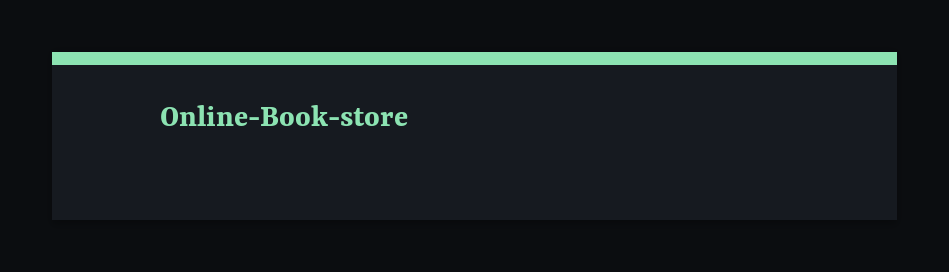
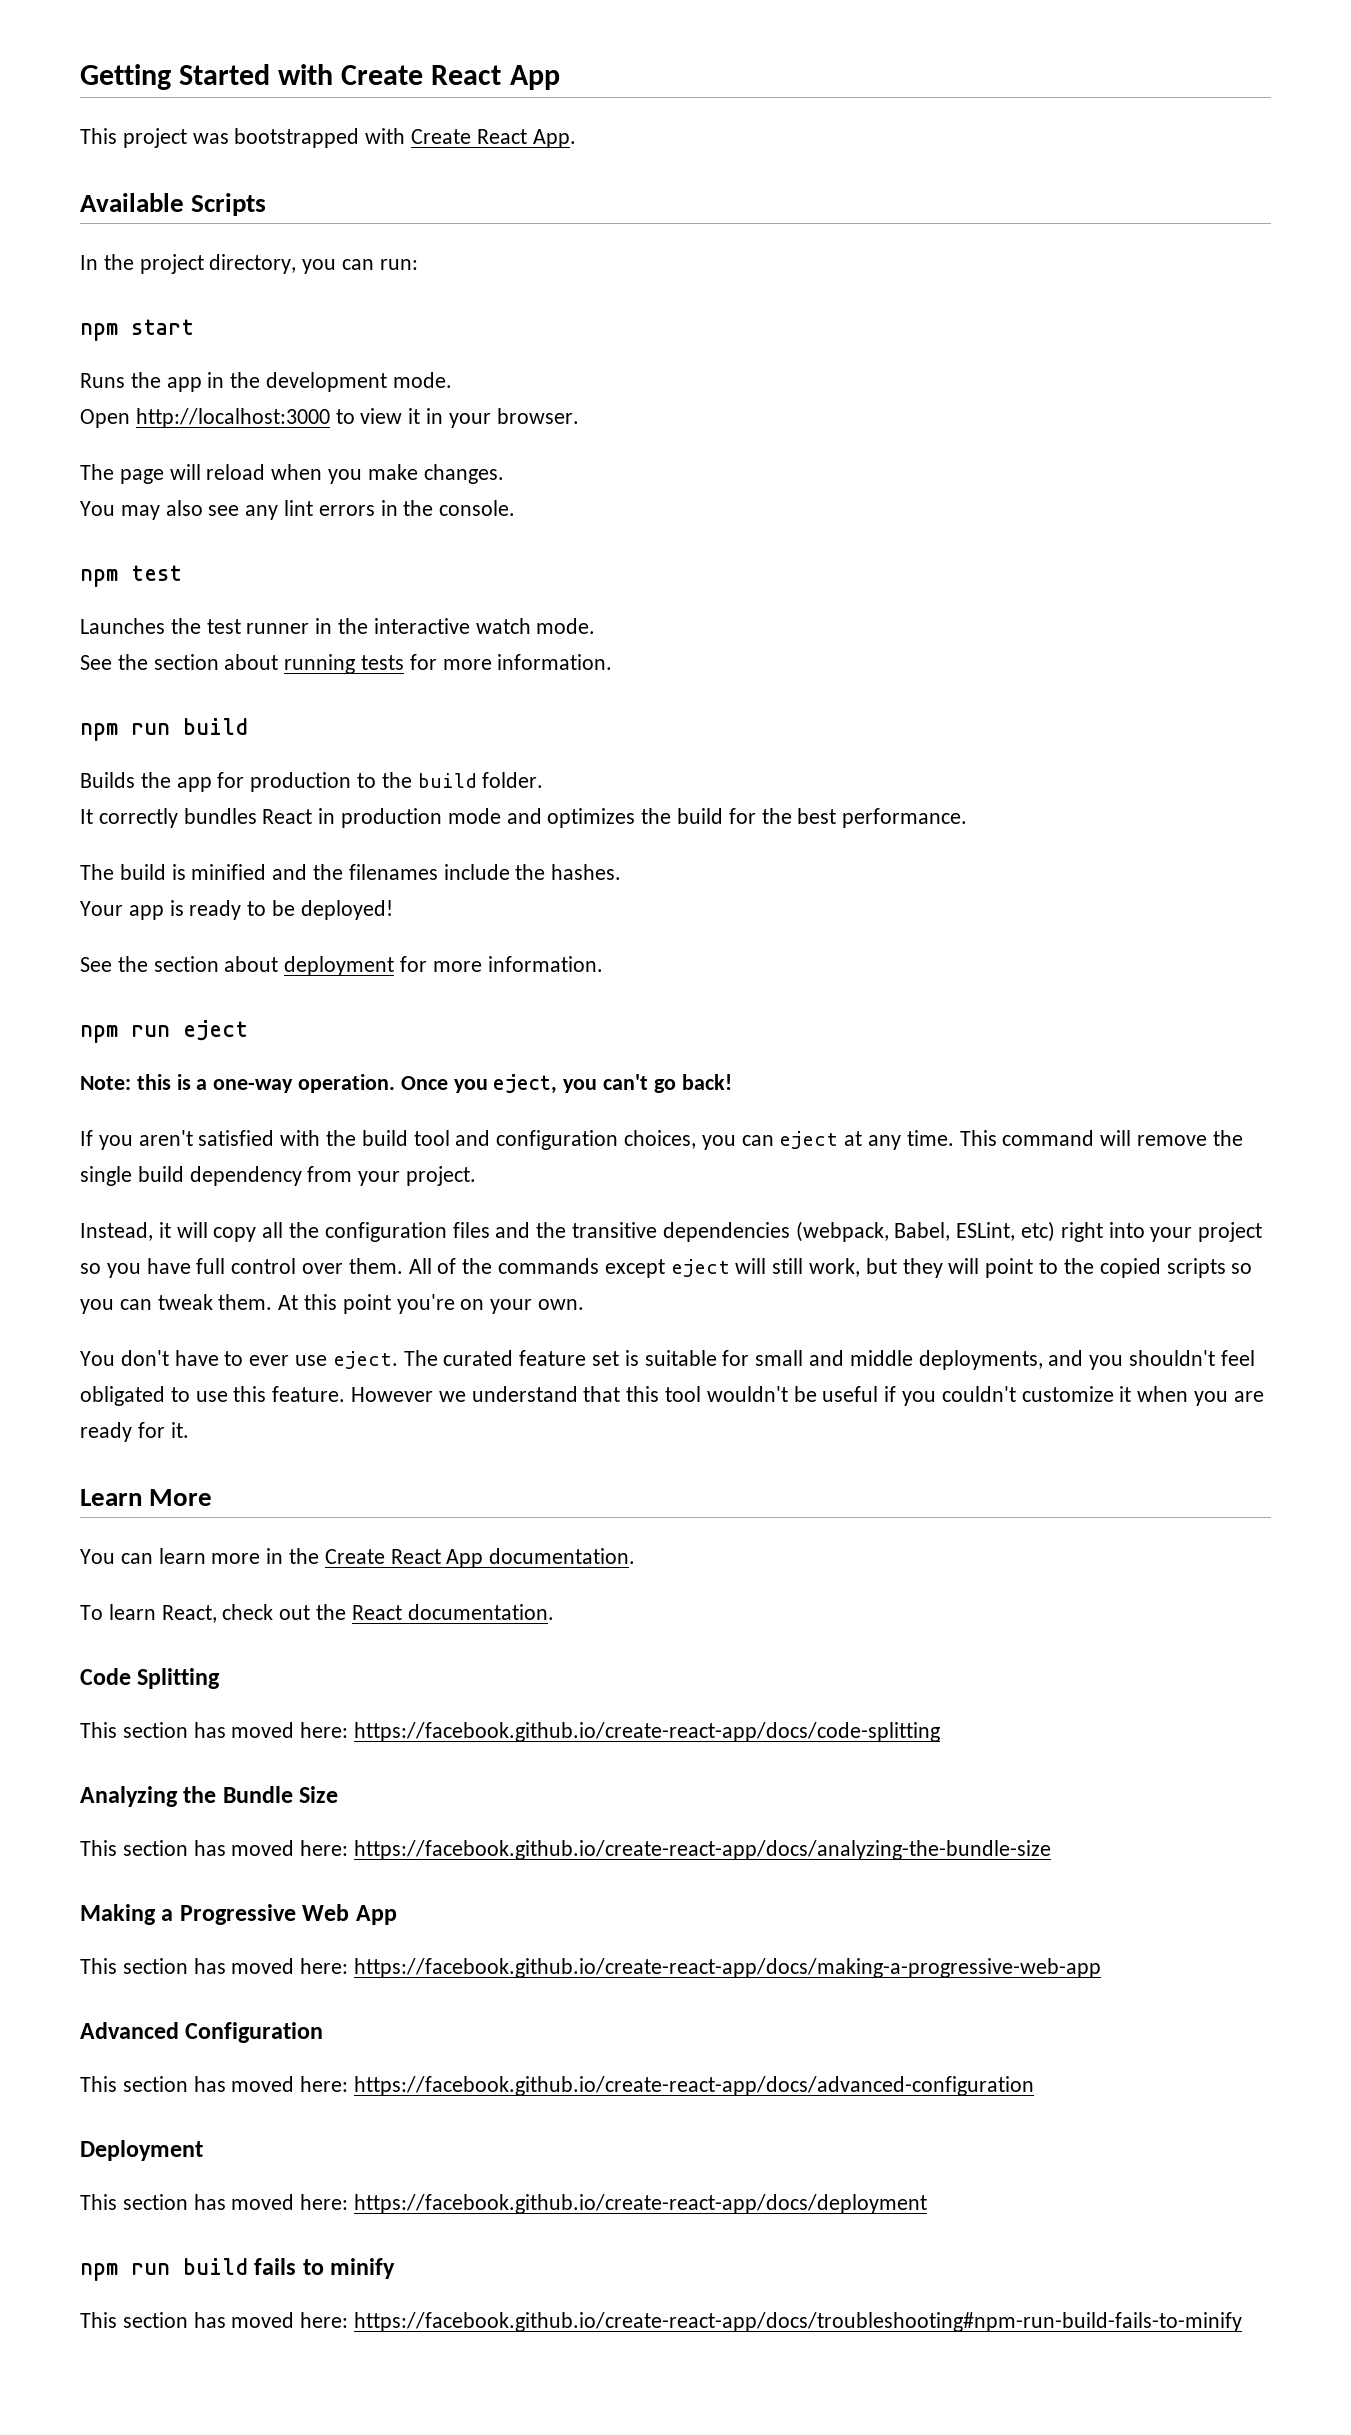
[160,105,408,126] Online-Book-store -> [80,64,560,90] [80,128,576,148] [80,193,267,216] [80,254,418,274] [80,319,194,341] [80,372,452,392] [80,408,579,428] [80,464,504,484] [80,500,516,520] [80,565,182,587] [80,618,596,634] [80,654,613,674] [80,718,248,741] [80,772,544,792] [80,808,968,828] [80,864,622,880] [80,900,393,920] [80,956,603,976] [80,1020,248,1043] [80,1074,732,1094] [80,1130,1243,1150] [80,1166,477,1186] [80,1221,1263,1242] [80,1258,1253,1278] [80,1294,585,1314] [80,1350,1255,1370] [80,1386,1264,1406] [80,1422,189,1442] [80,1489,213,1506] [80,1548,636,1568] [80,1604,554,1623] [80,1668,221,1689] [80,1722,941,1742] [80,1786,339,1807] [80,1840,1052,1860] [80,1904,397,1925] [80,1958,1102,1978] [80,2022,324,2043] [80,2076,1035,2096] [80,2140,203,2161] [80,2194,928,2214] [80,2258,396,2281] [80,2312,1243,2332] Getting Started with Create React App // This project was bootstrapped with Create React App. // Available Scripts // In the project directory, you can run: // npm start // Runs the app in the development mode. // Open http://localhost:3000 to view it in your browser. // The page will reload when you make changes. // You may also see any lint errors in the console. // npm test // Launches the test runner in the interactive watch mode. // See the section about running tests for more information. // npm run build // Builds the app for production to the build folder. // It correctly bundles React in production mode and optimizes the build for the best performance. // The build is minified and the filenames include the hashes. // Your app is ready to be deployed! // See the section about deployment for more information. // npm run eject // Note: this is a one-way operation. Once you eject, you can't go back! // If you aren't satisfied with the build tool and configuration choices, you can eject at any time. This command will remove the single build dependency from your project. // Instead, it will copy all the configuration files and the transitive dependencies (webpack, Babel, ESLint, etc) right into your project so you have full control over them. All of the commands except eject will still work, but they will point to the copied scripts so you can tweak them. At this point you're on your own. // You don't have to ever use eject. The curated feature set is suitable for small and middle deployments, and you shouldn't feel obligated to use this feature. However we understand that this tool wouldn't be useful if you couldn't customize it when you are ready for it. // Learn More // You can learn more in the Create React App documentation. // To learn React, check out the React documentation. // Code Splitting // This section has moved here: https://facebook.github.io/create-react-app/docs/code-splitting // Analyzing the Bundle Size // This section has moved here: https://facebook.github.io/create-react-app/docs/analyzing-the-bundle-size // Making a Progressive Web App // This section has moved here: https://facebook.github.io/create-react-app/docs/making-a-progressive-web-app // Advanced Configuration // This section has moved here: https://facebook.github.io/create-react-app/docs/advanced-configuration // Deployment // This section has moved here: https://facebook.github.io/create-react-app/docs/deployment // npm run build fails to minify // This section has moved here: https://facebook.github.io/create-react-app/docs/troubleshooting#npm-run-build-fails-to-minify

